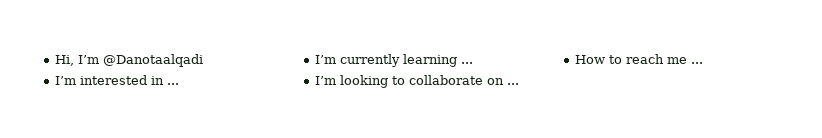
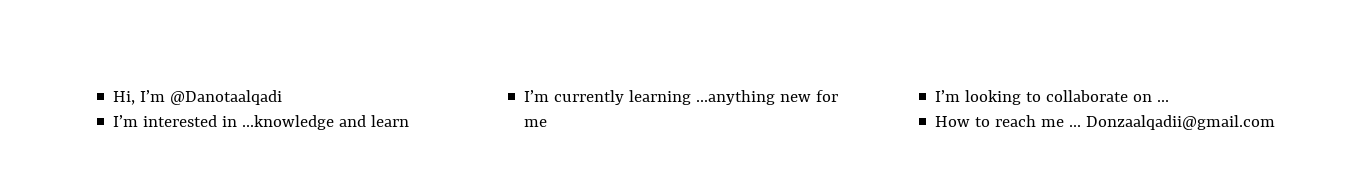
[166,83,179,85] ... -> [242,115,410,130] ...knowledge and learn
[460,62,473,64] ... -> [696,90,839,105] [524,119,548,127] ...anything new for me
(703, 63) none -> [1086,115,1276,130] Donzaalqadii@gmail.com

